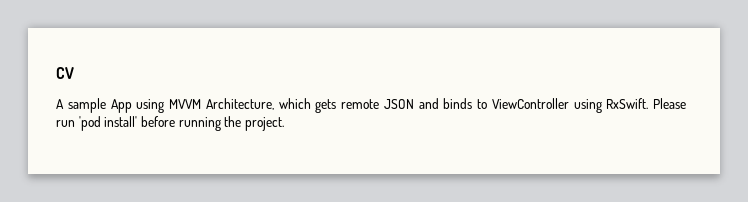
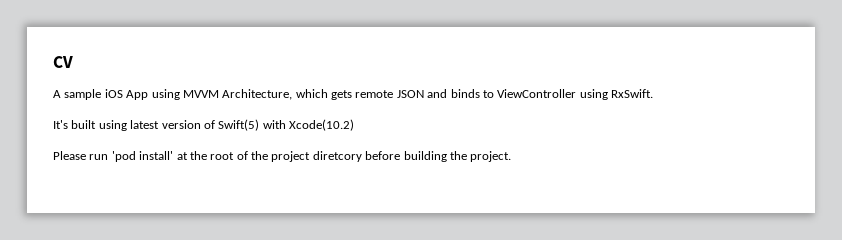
(106, 105) none -> [104,89,123,98] iOS
[653,98,686,109] [56,116,221,131] Please run 'pod install' before running -> [53,119,354,131] [53,151,447,162] // It's built using latest version of Swift(5) with Xcode(10.2) // Please run 'pod install' at the root of the project diretcory before building

